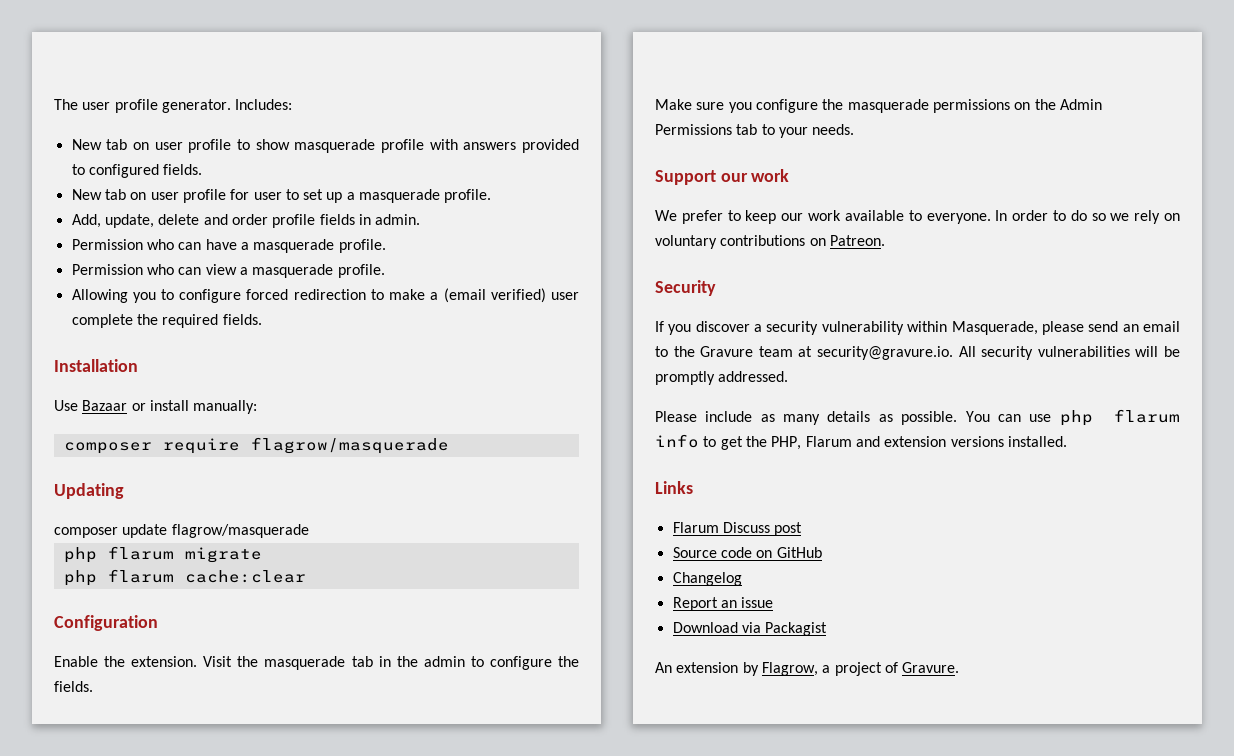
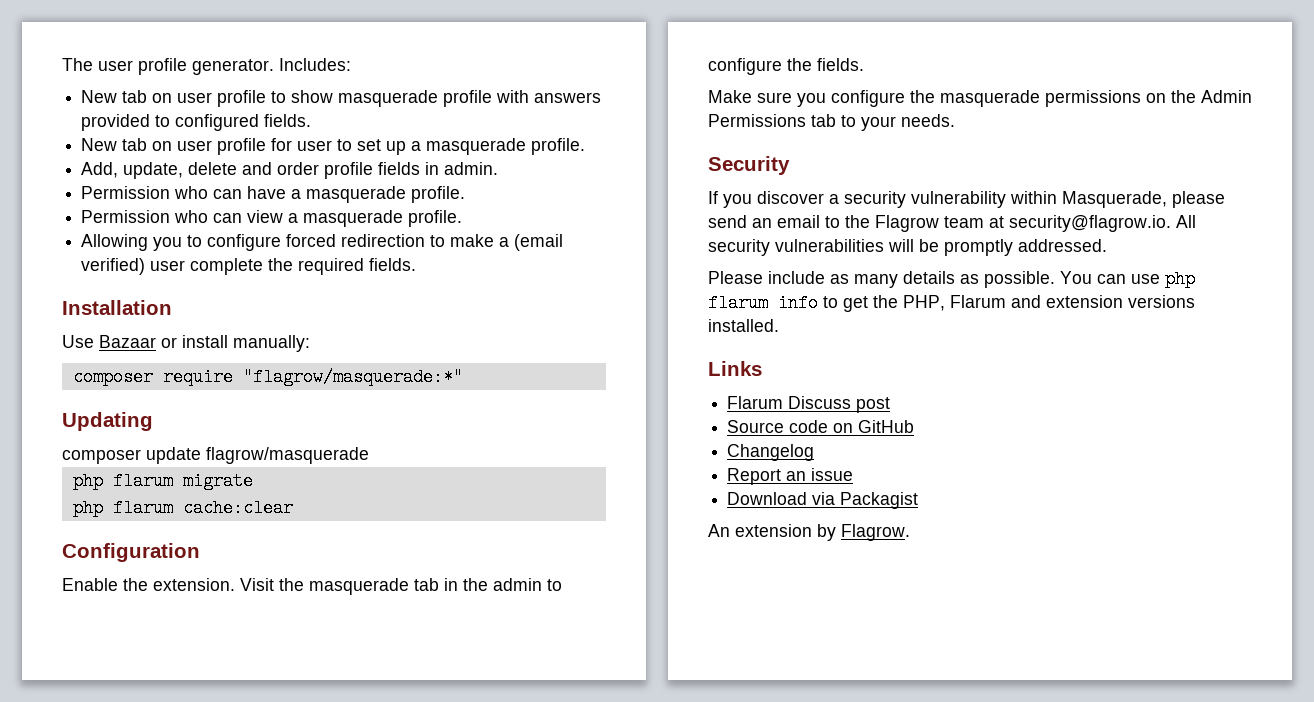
[250,437,449,454] flagrow/masquerade -> [242,368,463,386] "flagrow/masquerade:*"
[655,169,790,185] [655,210,1180,224] [655,235,885,249] // Support our work // We prefer to keep our work available to everyone. In order to do so we rely on voluntary contributions on Patreon. -> (955, 120) none
[700,346,754,357] Gravure -> [875,215,939,232] Flagrow
[817,346,953,360] security@gravure.io. -> [1009,215,1171,232] security@flagrow.io.
[761,662,960,676] Flagrow, a project of Gravure. -> [841,524,910,541] Flagrow.

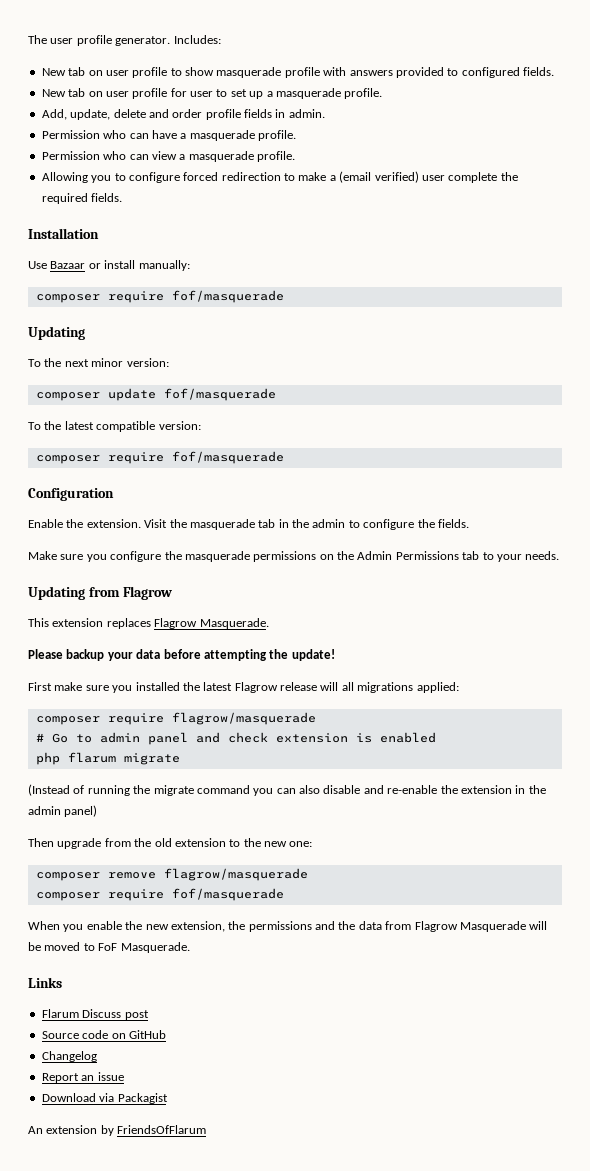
[242,368,463,386] "flagrow/masquerade:*" -> [171,290,284,303] fof/masquerade
[62,447,369,464] [72,472,253,490] [72,499,293,517] composer update flagrow/masquerade // php flarum migrate // php flarum cache:clear -> [28,358,169,367] [35,388,276,401] [28,421,201,432] [35,451,284,464] To the next minor version: // composer update fof/masquerade // To the latest compatible version: // composer require fof/masquerade
[708,156,790,175] [708,191,1225,208] [708,215,1196,232] [708,239,1107,256] [708,270,1195,288] [708,294,1195,312] [708,319,779,332] Security // If you discover a security vulnerability within Masquerade, please send an email to the Flagrow team at security@flagrow.io. All security vulnerabilities will be promptly addressed. // Please include as many details as possible. You can use php flarum info to get the PHP, Flarum and extension versions installed. -> [28,586,172,600] [28,618,269,629] [28,649,335,661] [28,682,459,693] [35,712,316,725] [35,732,436,745] [35,752,180,765] [28,784,546,796] [28,805,98,817] [28,838,313,849] [35,868,308,881] [35,888,284,901] [28,921,548,932] [28,942,190,953] Updating from Flagrow // This extension replaces Flagrow Masquerade. // Please backup your data before attempting the update! // First make sure you installed the latest Flagrow release will all migrations applied: // composer require flagrow/masquerade // # Go to admin panel and check extension is enabled // php flarum migrate // (Instead of running the migrate command you can also disable and re-enable the extension in the admin panel) // Then upgrade from the old extension to the new one: // composer remove flagrow/masquerade // composer require fof/masquerade // When you enable the new extension, the permissions and the data from Flagrow Masquerade will be moved to FoF Masquerade.
[841,524,910,541] Flagrow. -> [117,1125,207,1134] FriendsOfFlarum

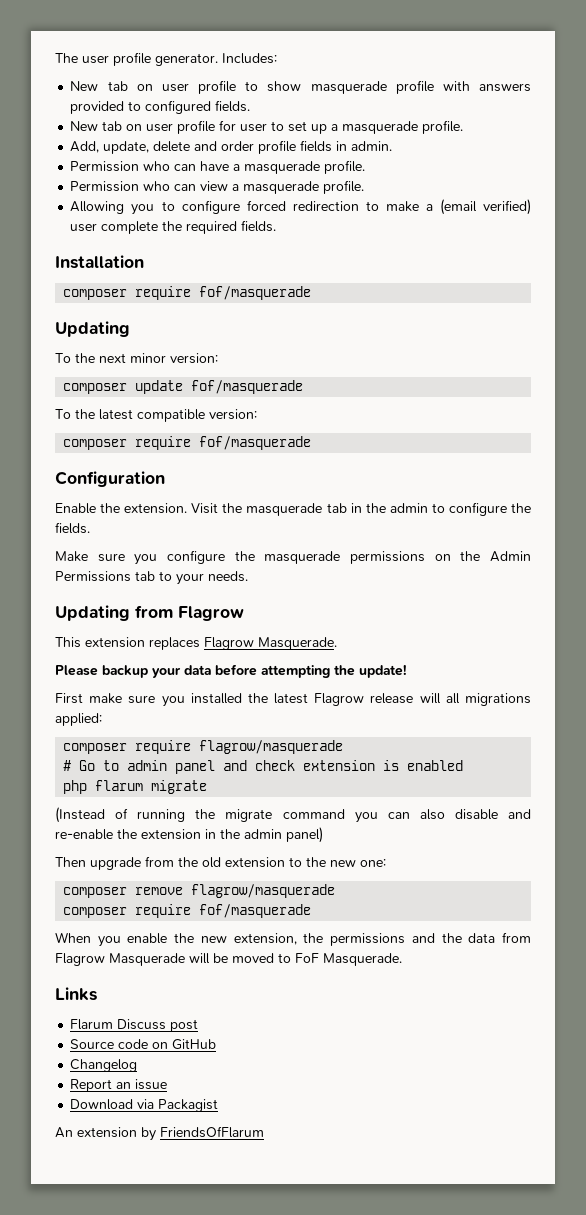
[28,260,190,271] // Use Bazaar or install manually: -> (144, 262) none

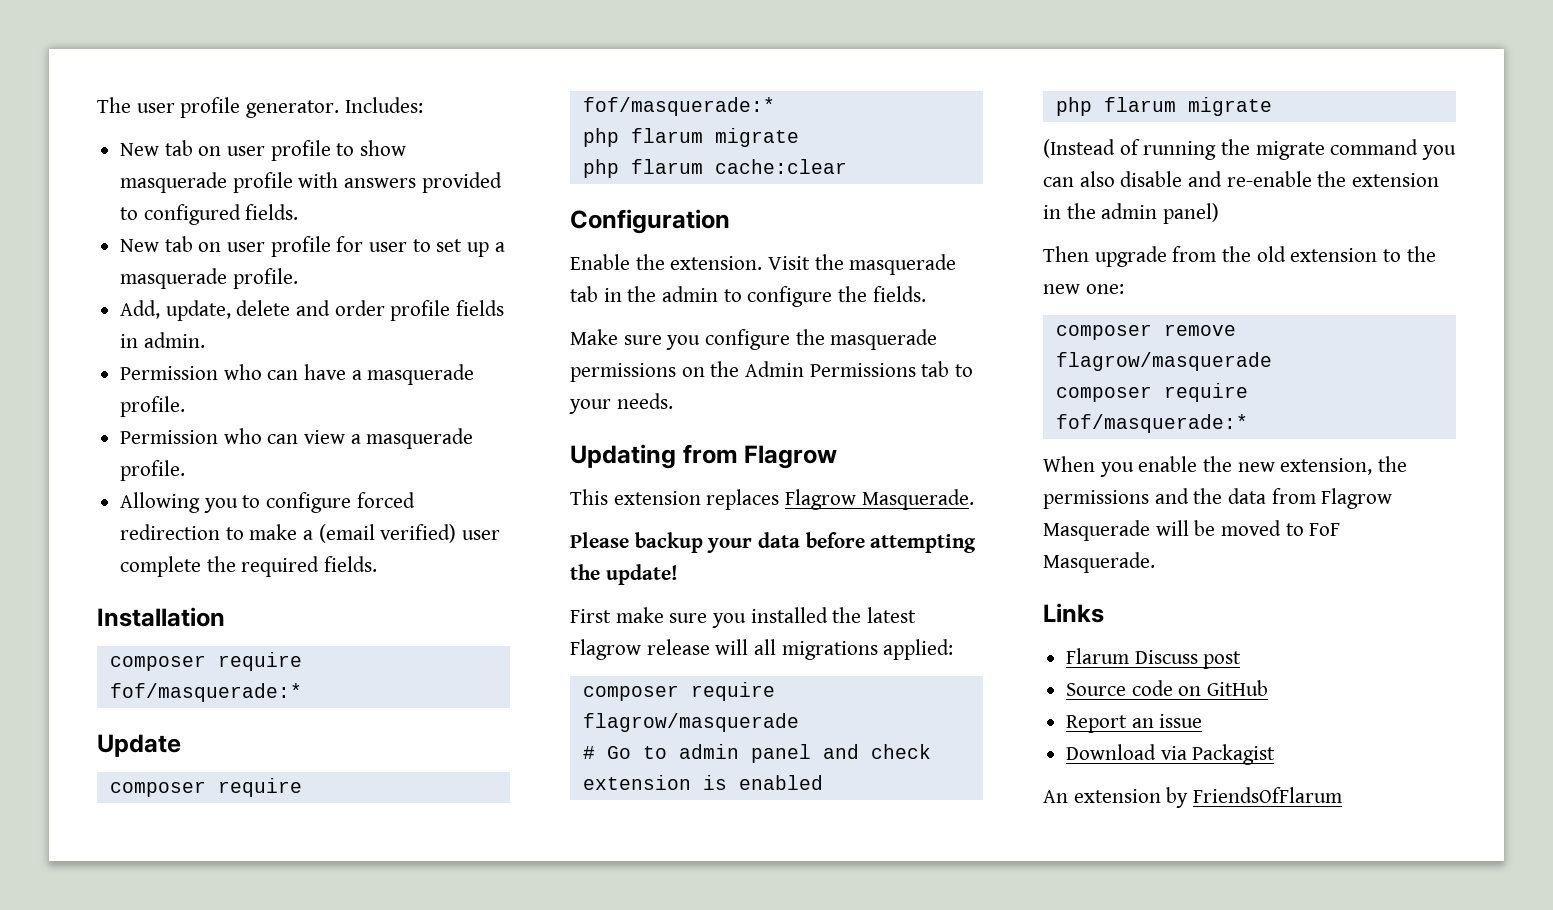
[199,286,312,300] [55,321,130,337] [55,353,218,364] [63,380,304,394] [55,409,257,422] [63,436,312,450] fof/masquerade // Updating // To the next minor version: // composer update fof/masquerade // To the latest compatible version: // composer require fof/masquerade -> [109,683,302,702] [97,734,181,757] [109,778,302,797] [582,97,775,116] [582,128,799,147] [582,159,847,178] fof/masquerade:* // Update // composer require fof/masquerade:* // php flarum migrate // php flarum cache:clear
[199,904,312,918] fof/masquerade -> [1055,414,1248,433] fof/masquerade:*
[70,1059,138,1072] // Changelog -> (1269, 688) none

